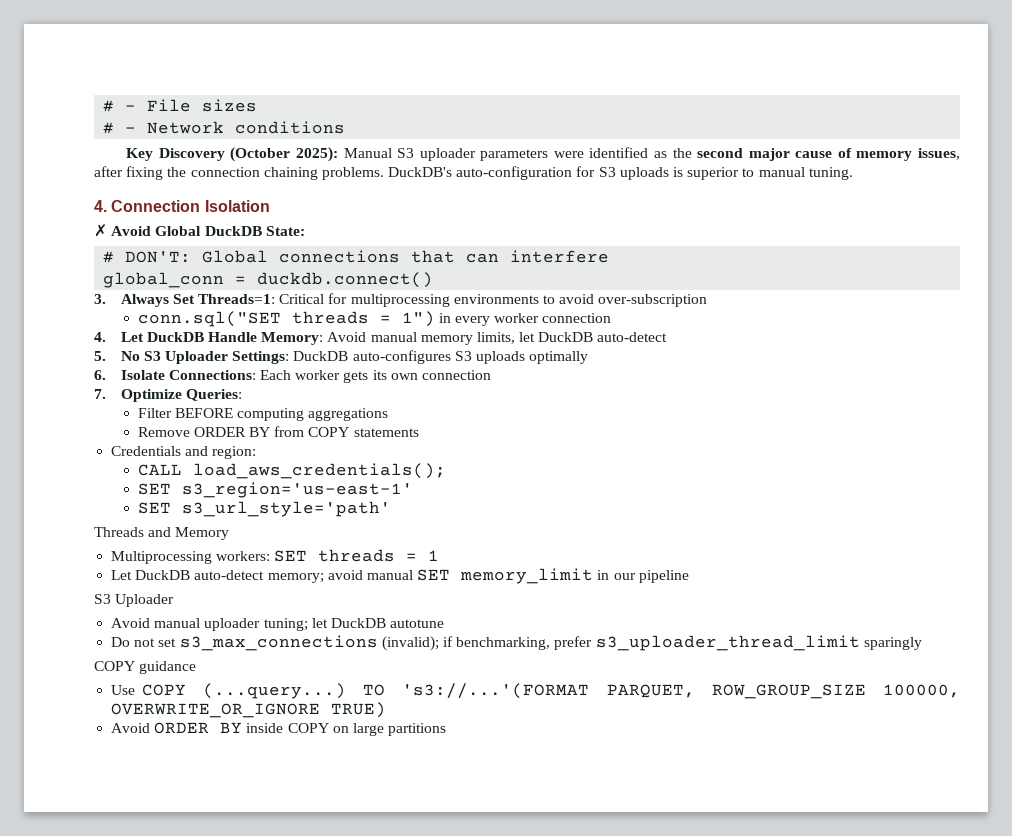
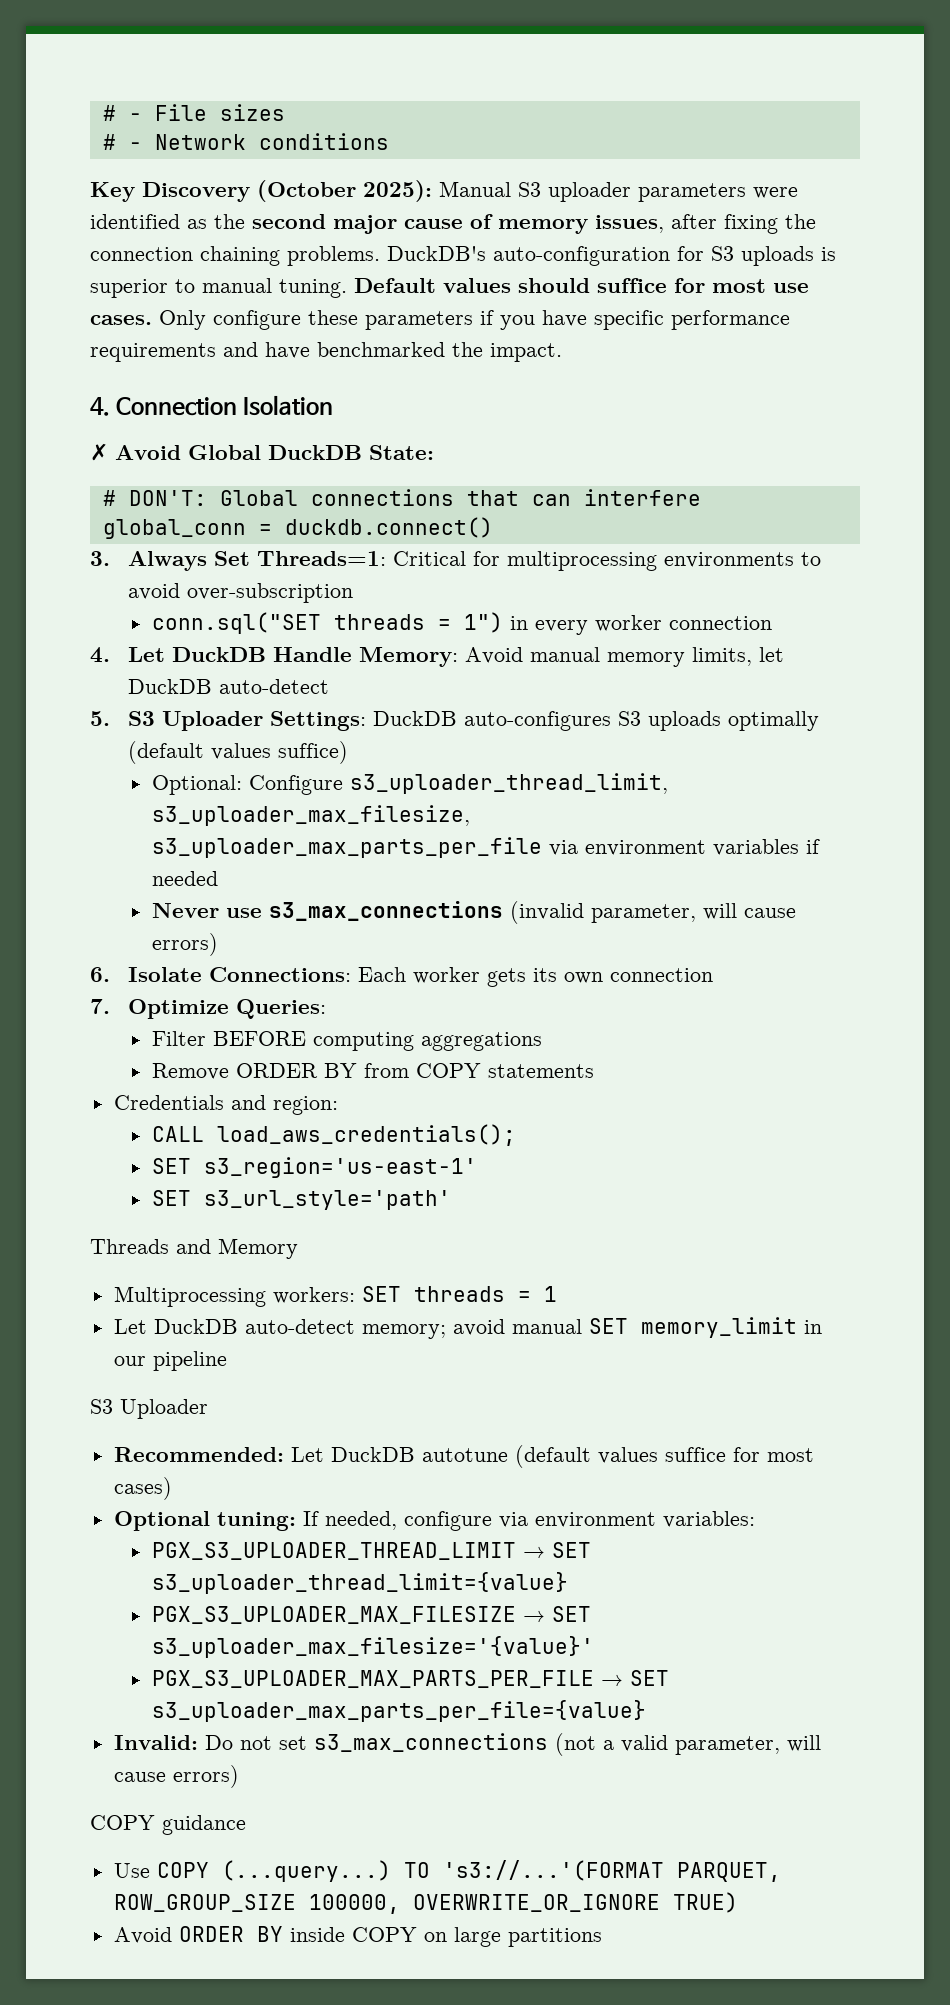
(853, 173) none -> [354,278,809,293] [90,310,790,330] [90,342,562,362] Default values should suffice for most use cases. Only configure these parameters if you have specific performance requirements and have benchmarked the impact.
[120,351,140,361] No -> (110, 718) none
(589, 357) none -> [127,741,348,764] [151,773,668,795] [151,805,470,826] [151,837,820,858] [151,871,218,886] [151,901,796,924] [151,933,218,956] (default values suffice) // Optional: Configure s3_uploader_thread_limit, s3_uploader_max_filesize, s3_uploader_max_parts_per_file via environment variables if needed // Never use s3_max_connections (invalid parameter, will cause errors)
[111,618,445,631] [111,635,922,651] Avoid manual uploader tuning; let DuckDB autotune // Do not set s3_max_connections (invalid); if benchmarking, prefer s3_uploader_thread_limit sparingly -> [113,1445,814,1468] [113,1477,172,1500] [113,1511,755,1531] [151,1542,591,1560] [151,1572,568,1594] [151,1606,591,1624] [151,1636,594,1658] [151,1670,669,1688] [151,1700,646,1722] [113,1733,821,1756] [113,1765,239,1788] Recommended: Let DuckDB autotune (default values suffice for most cases) // Optional tuning: If needed, configure via environment variables: // PGX_S3_UPLOADER_THREAD_LIMIT → SET s3_uploader_thread_limit={value} // PGX_S3_UPLOADER_MAX_FILESIZE → SET s3_uploader_max_filesize='{value}' // PGX_S3_UPLOADER_MAX_PARTS_PER_FILE → SET s3_uploader_max_parts_per_file={value} // Invalid: Do not set s3_max_connections (not a valid parameter, will cause errors)

